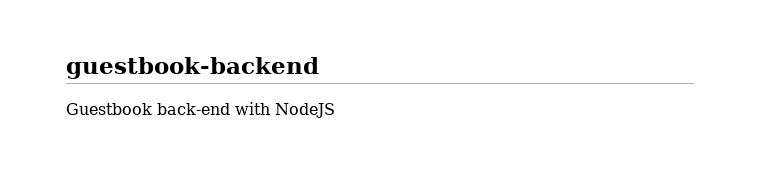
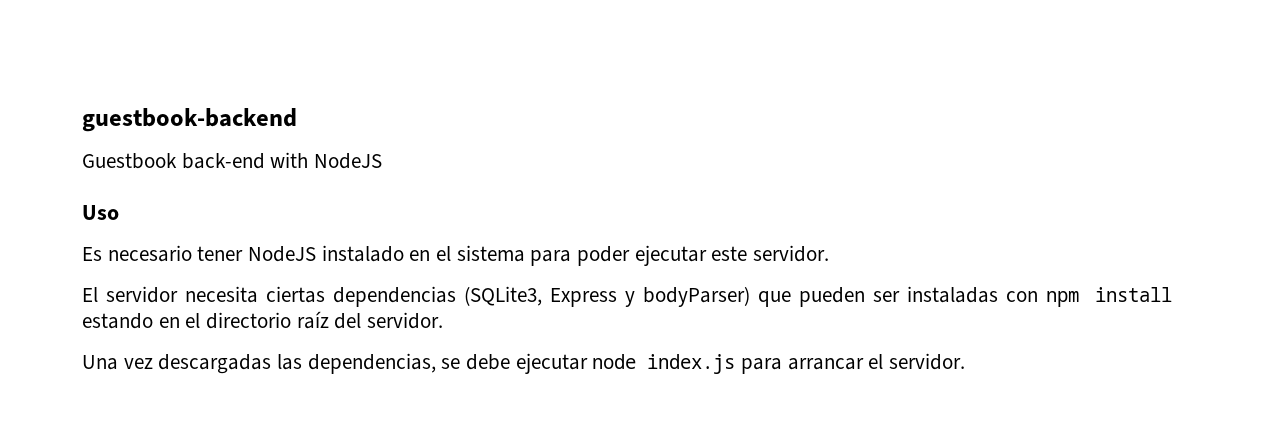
(335, 110) none -> [82,205,119,220] [82,245,830,266] [82,286,1172,307] [82,311,444,329] [82,353,966,374] // Uso // Es necesario tener NodeJS instalado en el sistema para poder ejecutar este servidor. // El servidor necesita ciertas dependencias (SQLite3, Express y bodyParser) que pueden ser instaladas con npm install estando en el directorio raíz del servidor. // Una vez descargadas las dependencias, se debe ejecutar node index.js para arrancar el servidor.

